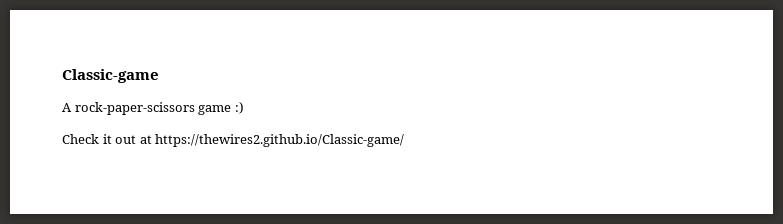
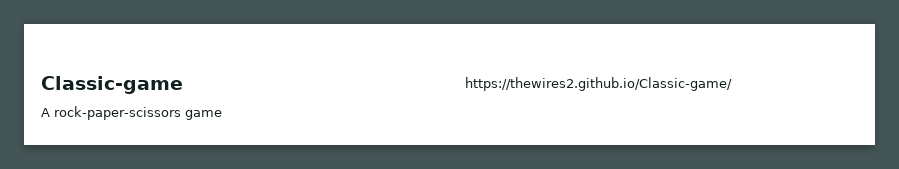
[234,102,244,114] [62,134,152,144] :) // Check it out at -> (222, 115) none

